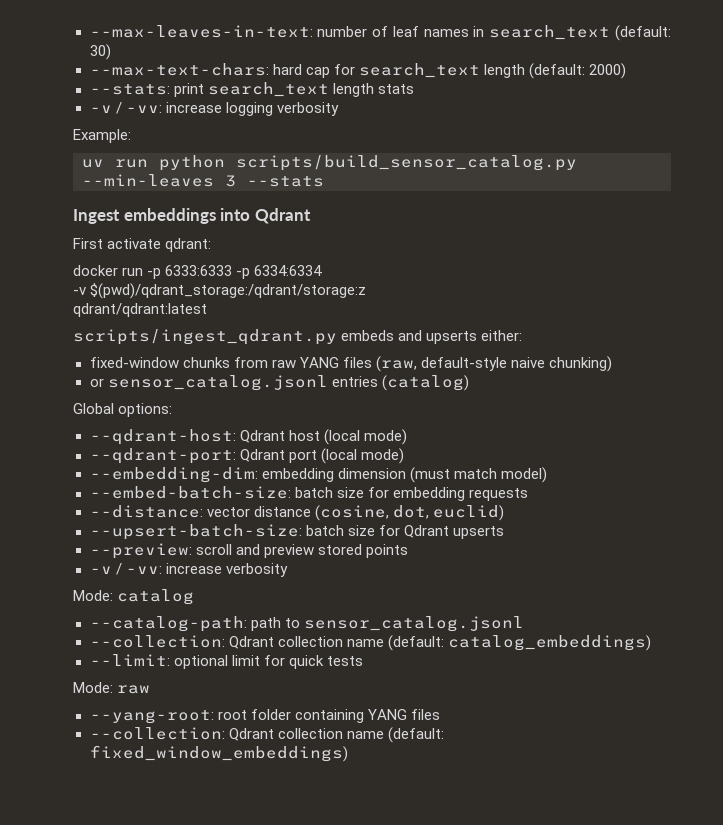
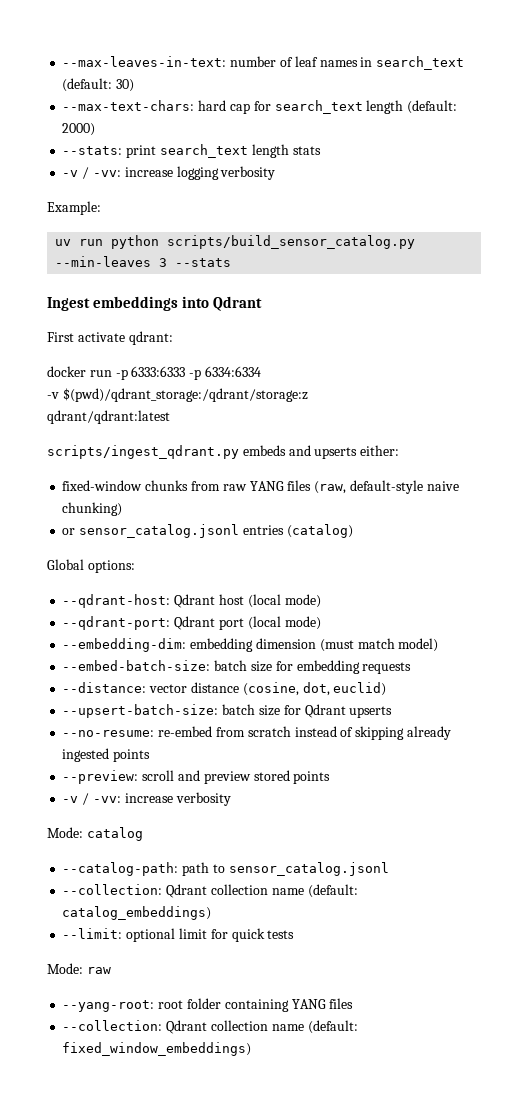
(504, 532) none -> [62,726,451,740] [62,748,151,762] // --no-resume: re-embed from scratch instead of skipping already ingested points

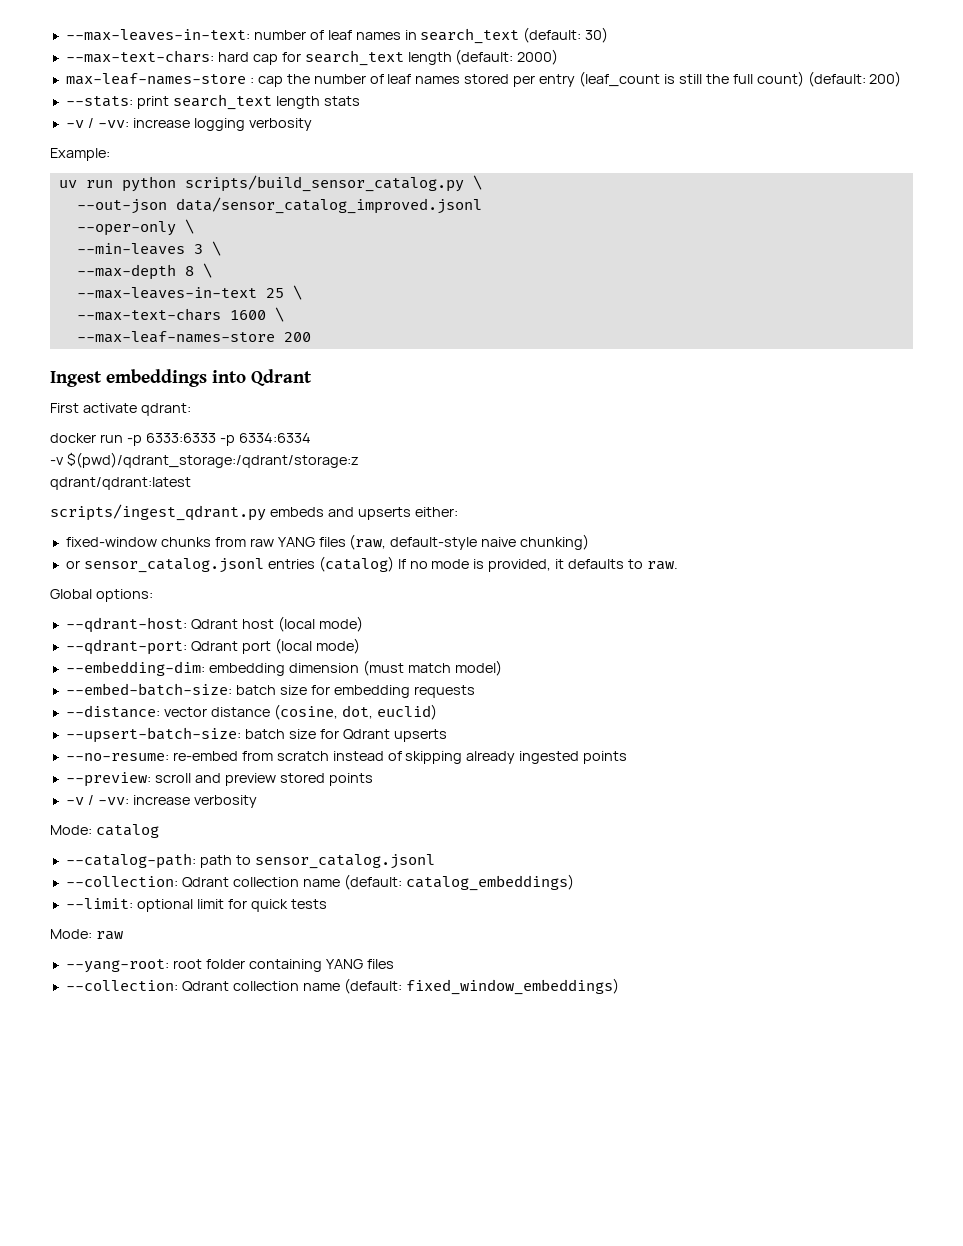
(96, 129) none -> [65,71,902,87] // max-leaf-names-store : cap the number of leaf names stored per entry (leaf_count is still the full count) (default: 200)
[55,256,232,267] --min-leaves 3 --stats -> [472,175,482,190] [76,197,482,214] [76,219,194,236] [76,241,221,256] [76,263,212,280] [76,285,302,300] [76,307,284,322] [76,331,311,343] \ // --out-json data/sensor_catalog_improved.jsonl // --oper-only \ // --min-leaves 3 \ // --max-depth 8 \ // --max-leaves-in-text 25 \ // --max-text-chars 1600 \ // --max-leaf-names-store 200
(353, 531) none -> [397,559,678,572] If no mode is provided, it defaults to raw.

